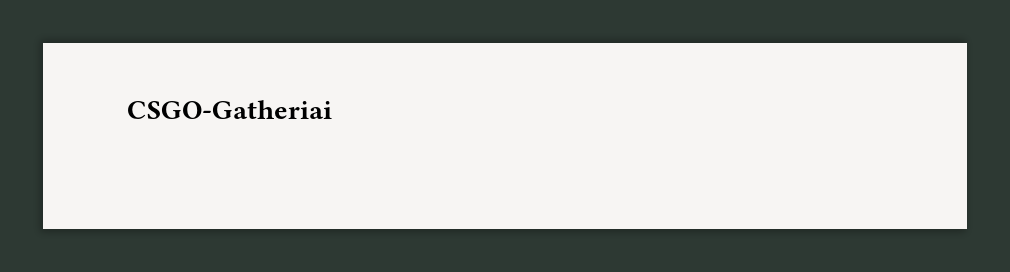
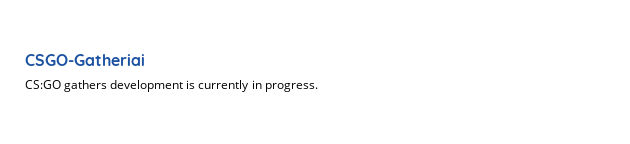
(332, 109) none -> [25,80,318,92] // CS:GO gathers development is currently in progress.

